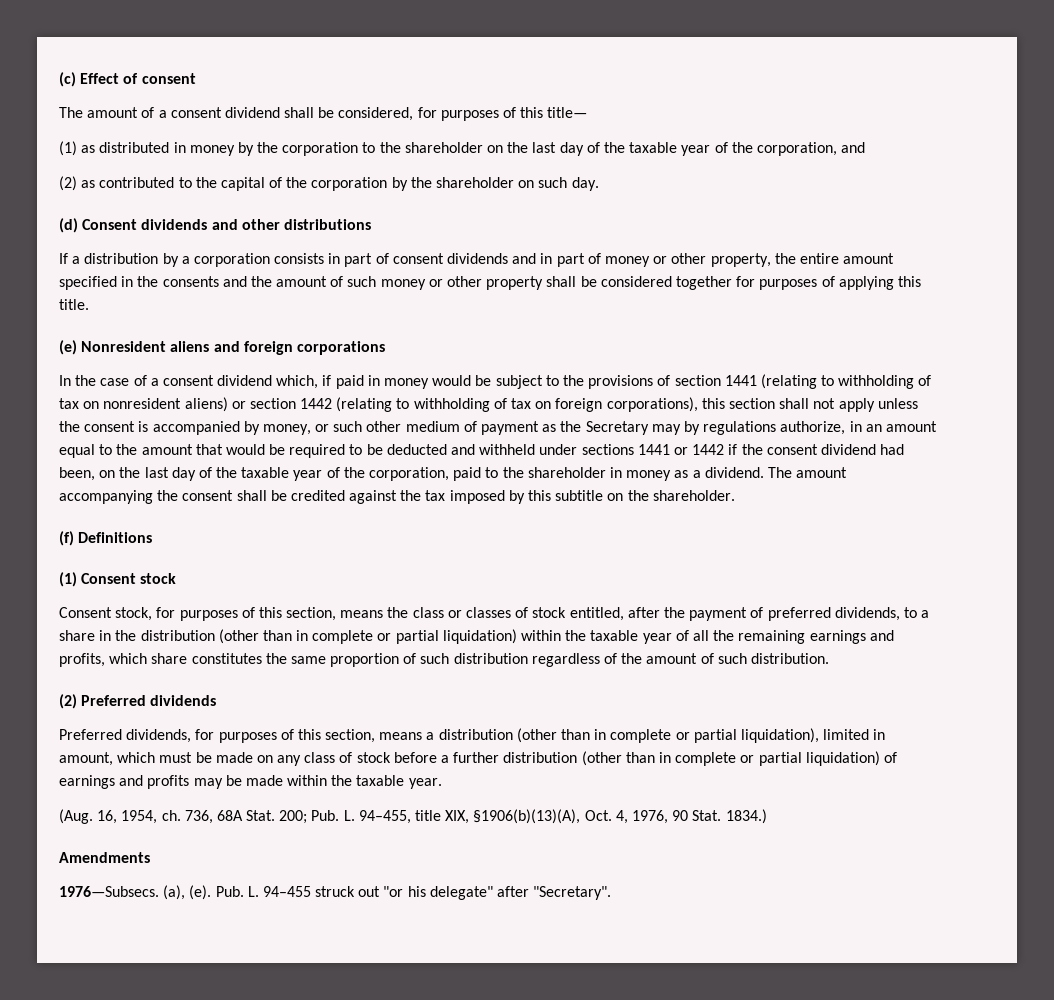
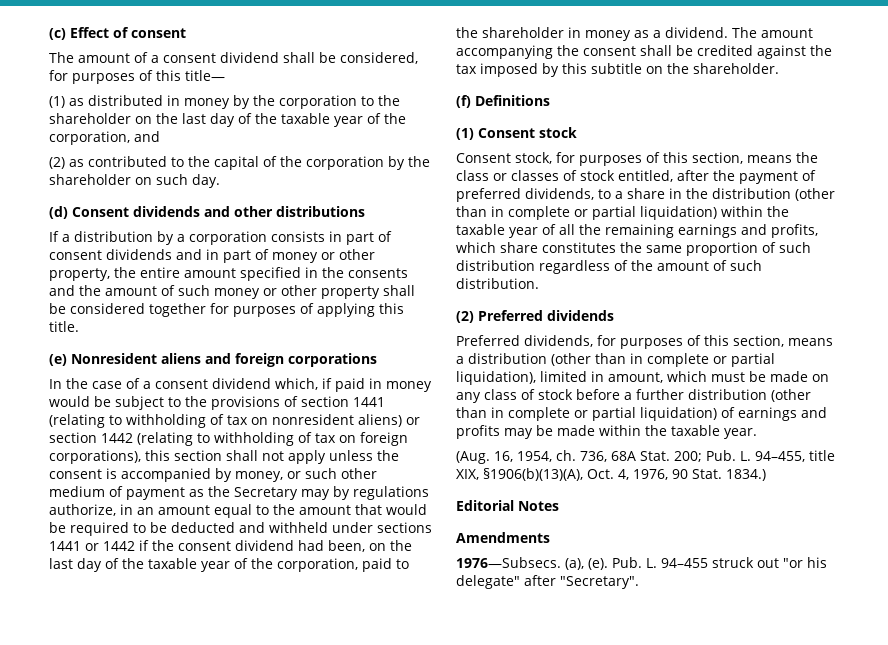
(767, 816) none -> [456,500,559,511] // Editorial Notes

